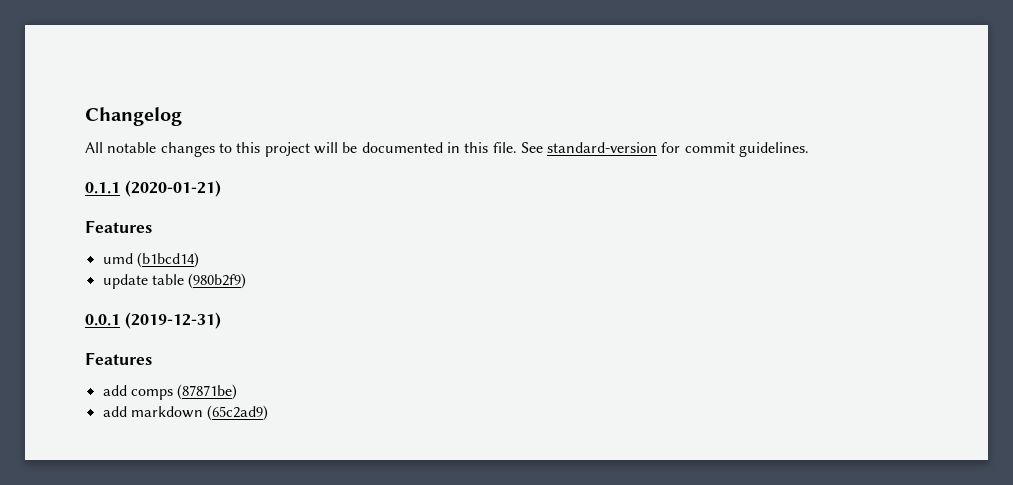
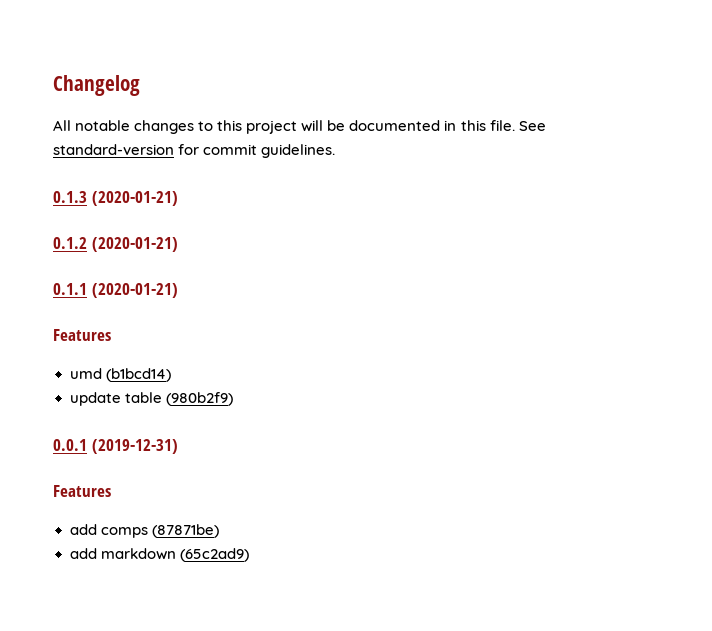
(810, 149) none -> [53,191,178,206] [53,237,178,252] // 0.1.3 (2020-01-21) // 0.1.2 (2020-01-21)

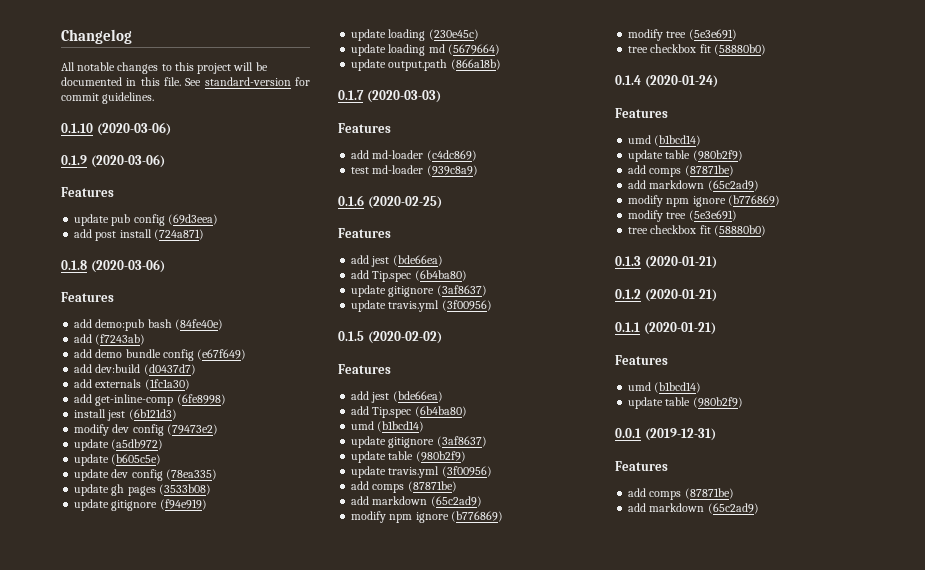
(336, 151) none -> [61,122,171,136] [61,154,165,168] [61,187,114,197] [74,214,218,226] [74,229,204,241] [61,259,165,273] [61,292,114,302] [74,319,223,331] [74,334,146,345] [74,349,247,361] [74,364,196,375] [74,379,190,390] [74,394,226,406] [74,409,177,421] [74,424,218,436] [74,439,164,451] [74,454,162,466] [74,469,217,481] [74,484,211,496] [74,499,207,511] [351,29,479,41] [351,44,500,56] [351,59,501,71] [338,90,441,103] [338,123,391,133] [351,150,477,161] [351,165,478,176] [338,195,442,209] [338,228,391,238] [351,255,443,267] [351,270,467,282] [351,285,487,297] [351,300,492,312] [338,331,442,344] [338,364,391,374] [351,391,443,403] [351,406,467,418] [351,421,425,432] [351,436,487,448] [351,451,466,463] [351,466,492,478] [351,481,457,493] [351,496,482,507] [351,511,503,523] [628,29,737,41] [628,44,766,55] [615,75,718,88] [615,108,668,118] [628,135,702,146] [628,150,743,162] [628,165,734,177] [628,180,759,191] [628,195,780,207] [628,210,737,222] [628,225,766,236] // 0.1.10 (2020-03-06) // 0.1.9 (2020-03-06) // Features // update pub config (69d3eea) // add post install (724a871) // 0.1.8 (2020-03-06) // Features // add demo:pub bash (84fe40e) // add (f7243ab) // add demo bundle config (e67f649) // add dev:build (d0437d7) // add externals (1fc1a30) // add get-inline-comp (6fe8998) // install jest (6b121d3) // modify dev config (79473e2) // update (a5db972) // update (b605c5e) // update dev config (78ea335) // update gh pages (3533b08) // update gitignore (f94e919) // update loading (230e45c) // update loading md (5679664) // update output.path (866a18b) // 0.1.7 (2020-03-03) // Features // add md-loader (c4dc869) // test md-loader (939c8a9) // 0.1.6 (2020-02-25) // Features // add jest (bde66ea) // add Tip.spec (6b4ba80) // update gitignore (3af8637) // update travis.yml (3f00956) // 0.1.5 (2020-02-02) // Features // add jest (bde66ea) // add Tip.spec (6b4ba80) // umd (b1bcd14) // update gitignore (3af8637) // update table (980b2f9) // update travis.yml (3f00956) // add comps (87871be) // add markdown (65c2ad9) // modify npm ignore (b776869) // modify tree (5e3e691) // tree checkbox fit (58880b0) // 0.1.4 (2020-01-24) // Features // umd (b1bcd14) // update table (980b2f9) // add comps (87871be) // add markdown (65c2ad9) // modify npm ignore (b776869) // modify tree (5e3e691) // tree checkbox fit (58880b0)

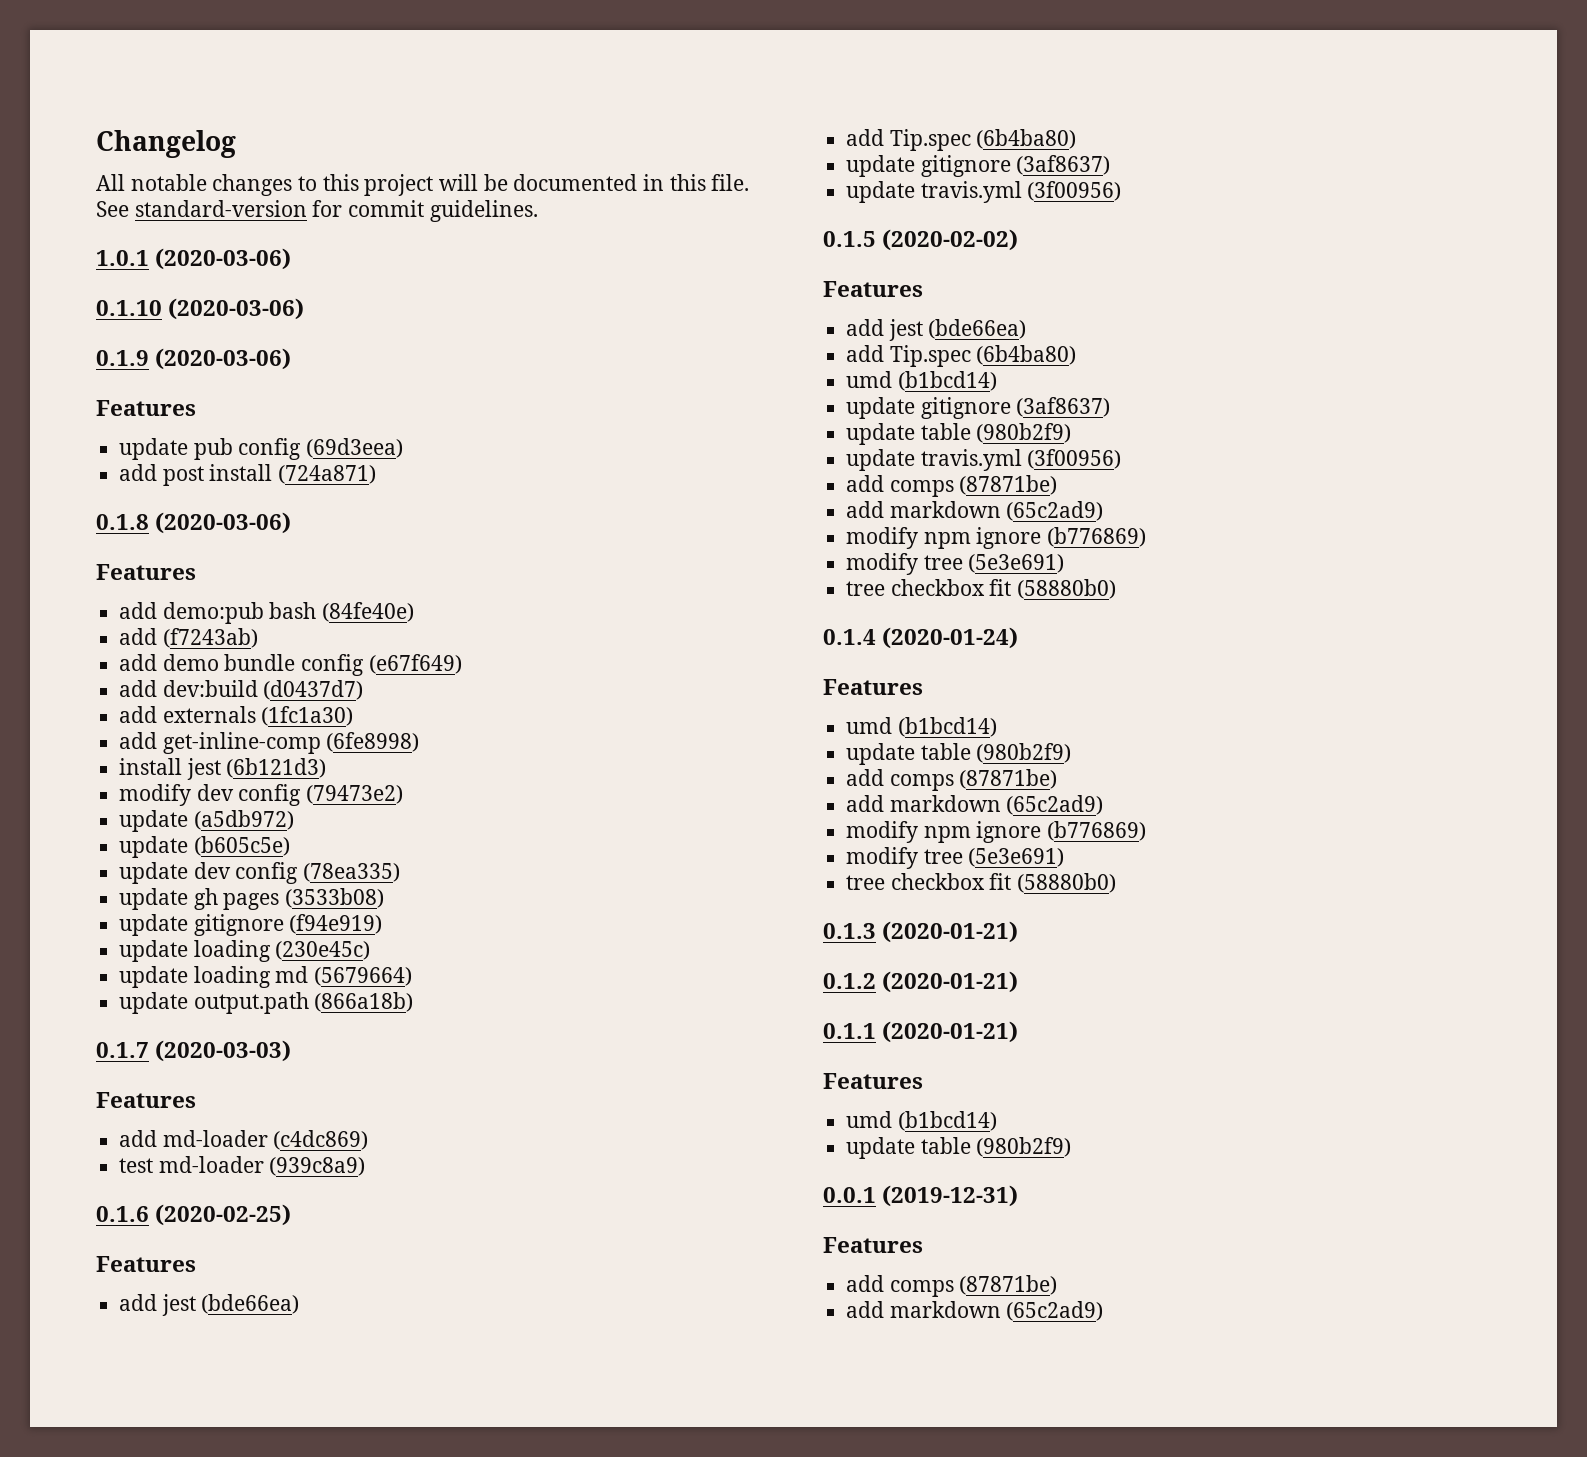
(155, 98) none -> [96,248,292,270] // 1.0.1 (2020-03-06)

